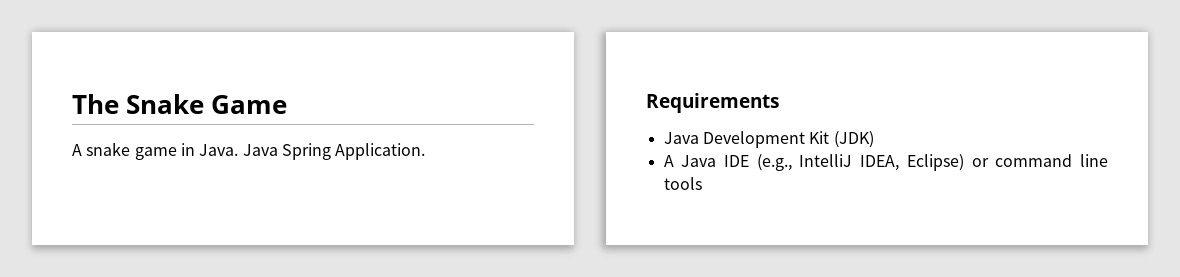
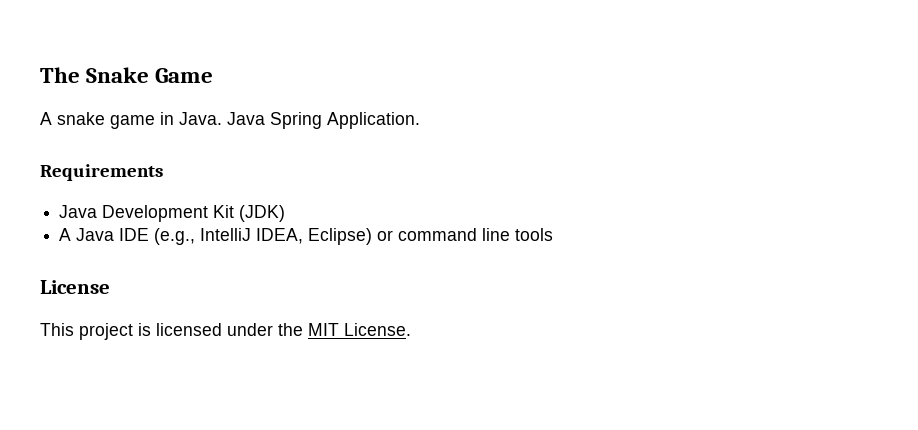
(702, 183) none -> [40,280,110,294] [40,323,411,340] // License // This project is licensed under the MIT License.

